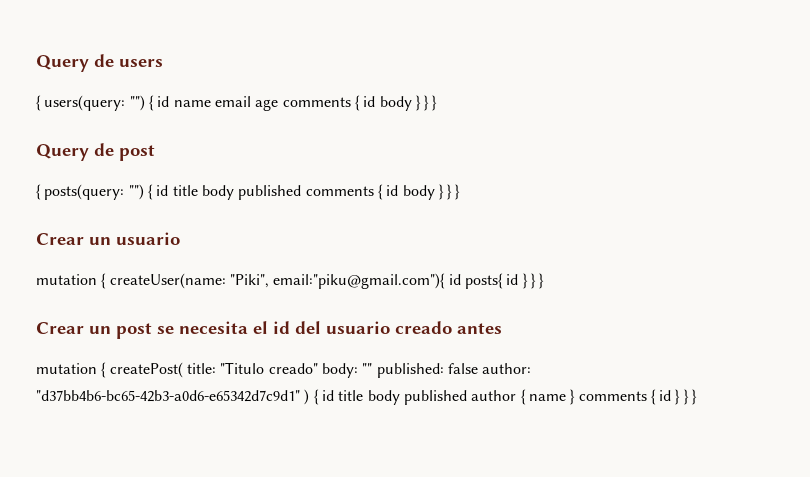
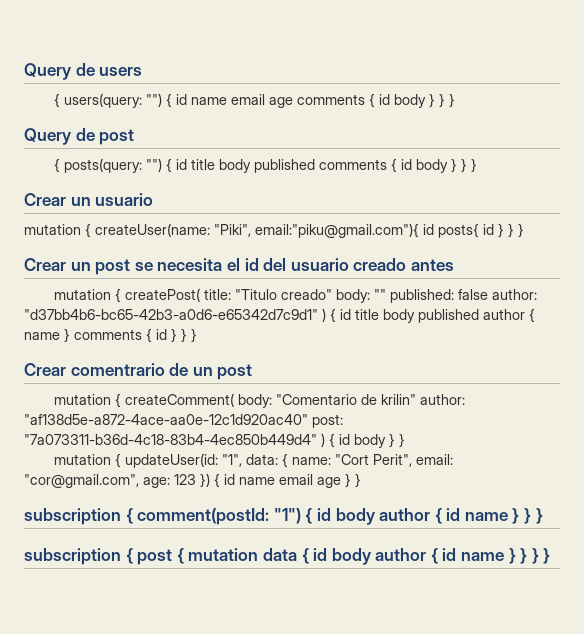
(698, 397) none -> [24,363,253,380] [54,393,466,408] [24,414,343,428] [24,433,405,448] [54,453,454,468] [24,473,361,488] [24,508,543,525] [24,548,551,565] // Crear comentrario de un post // mutation { createComment( body: "Comentario de krilin" author: "af138d5e-a872-4ace-aa0e-12c1d920ac40" post: "7a073311-b36d-4c18-83b4-4ec850b449d4" ) { id body } } // mutation { updateUser(id: "1", data: { name: "Cort Perit", email: "cor@gmail.com", age: 123 }) { id name email age } } // subscription { comment(postId: "1") { id body author { id name } } } // subscription { post { mutation data { id body author { id name } } } }

